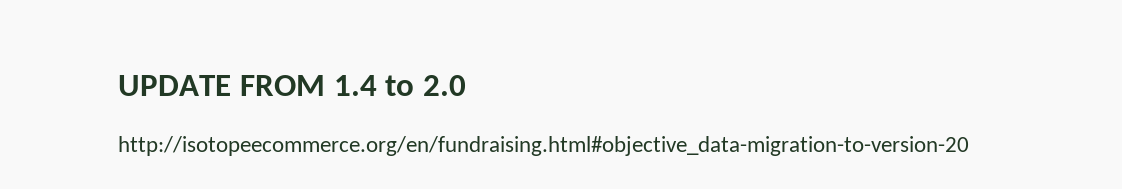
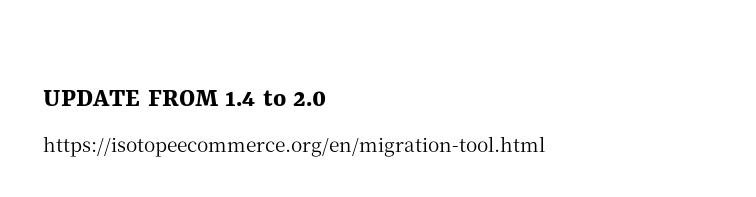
[118,136,969,156] http://isotopeecommerce.org/en/fundraising.html#objective_data-migration-to-version-20 -> [43,136,545,157] https://isotopeecommerce.org/en/migration-tool.html

